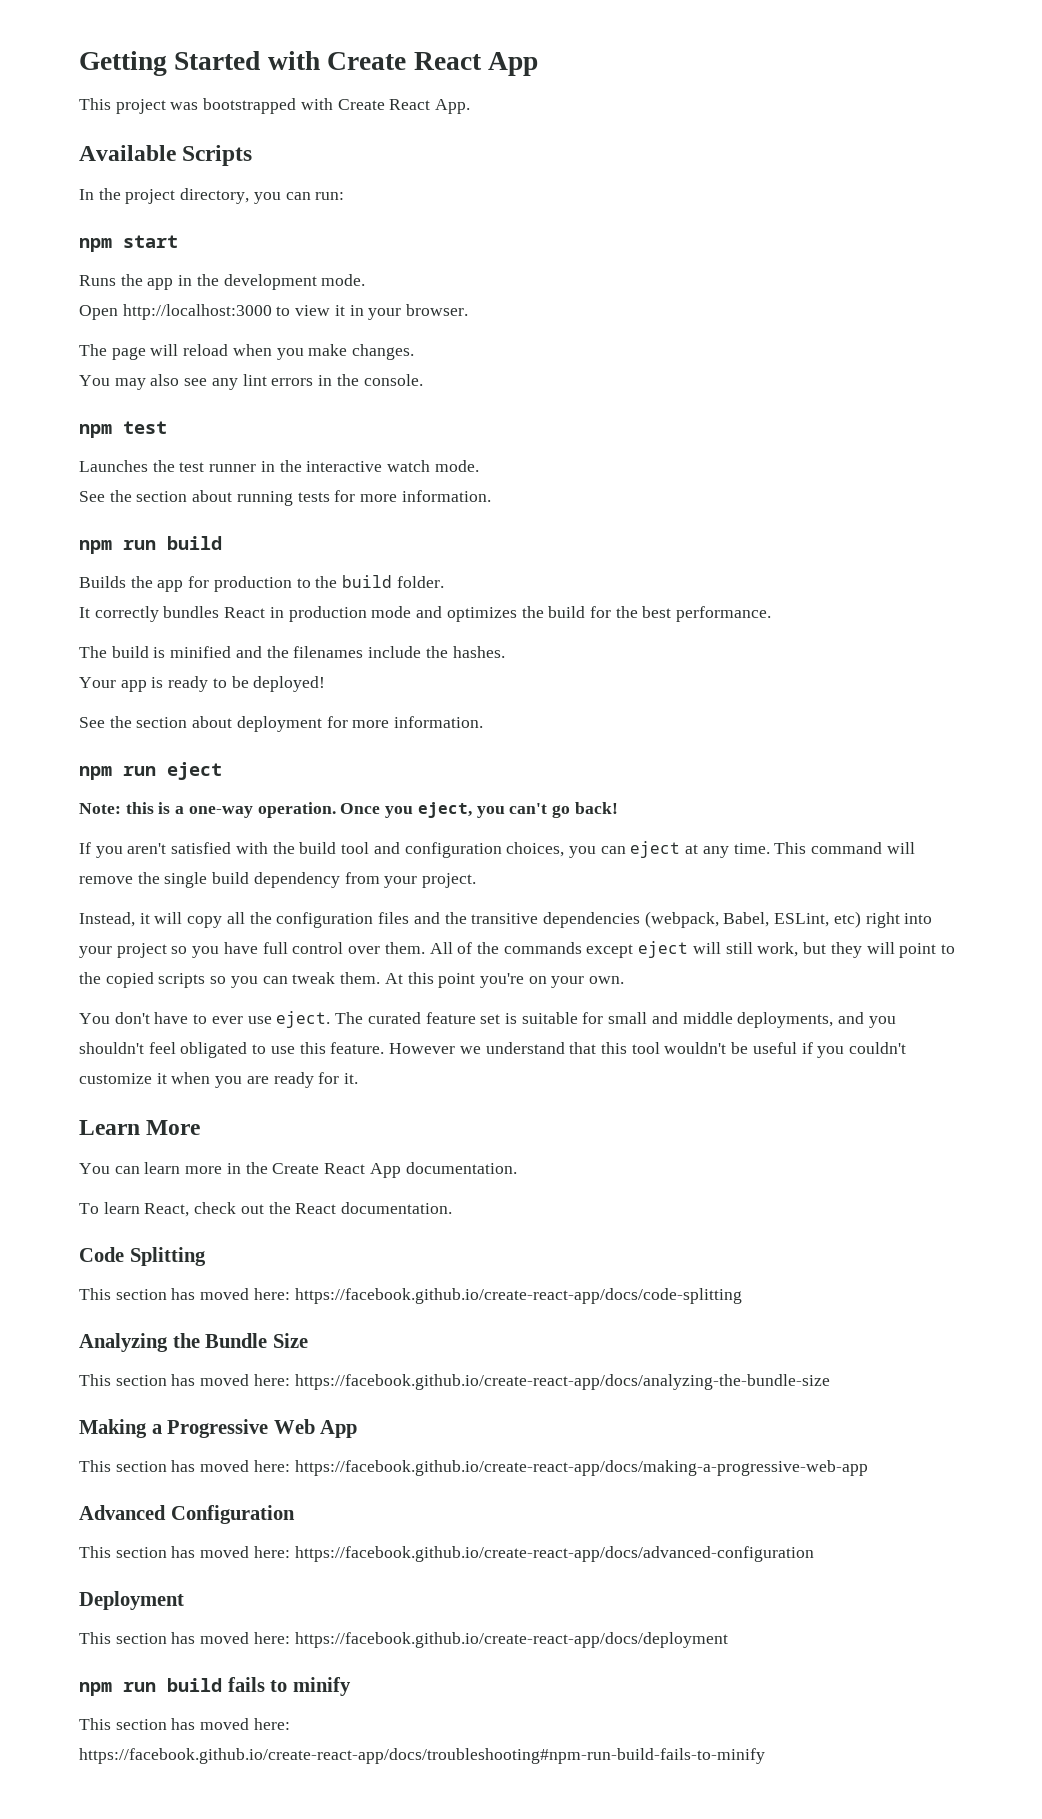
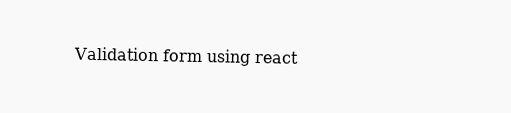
[79,51,539,76] [79,98,471,114] [79,145,253,166] [79,188,345,204] [79,235,178,252] [79,274,366,290] [79,304,469,320] [79,344,415,360] [79,374,423,390] [79,421,167,438] [79,460,479,472] [79,490,491,506] [79,536,222,554] [79,575,444,592] [79,606,772,622] [79,646,505,658] [79,676,326,692] [79,716,484,732] [79,762,222,780] [79,802,618,818] [79,841,915,858] [79,872,477,888] [79,911,933,928] [79,941,955,958] [79,972,625,988] [79,1011,896,1028] [79,1042,907,1058] [79,1072,359,1088] [79,1120,201,1135] [79,1162,517,1178] [79,1202,453,1217] [79,1247,206,1266] [79,1288,742,1304] [79,1333,308,1352] [79,1374,830,1390] [79,1419,358,1438] [79,1460,868,1476] [79,1505,295,1524] [79,1546,814,1562] [79,1591,184,1610] [79,1632,728,1648] [79,1677,351,1696] [79,1718,290,1730] [79,1748,765,1764] Getting Started with Create React App // This project was bootstrapped with Create React App. // Available Scripts // In the project directory, you can run: // npm start // Runs the app in the development mode. // Open http://localhost:3000 to view it in your browser. // The page will reload when you make changes. // You may also see any lint errors in the console. // npm test // Launches the test runner in the interactive watch mode. // See the section about running tests for more information. // npm run build // Builds the app for production to the build folder. // It correctly bundles React in production mode and optimizes the build for the best performance. // The build is minified and the filenames include the hashes. // Your app is ready to be deployed! // See the section about deployment for more information. // npm run eject // Note: this is a one-way operation. Once you eject, you can't go back! // If you aren't satisfied with the build tool and configuration choices, you can eject at any time. This command will remove the single build dependency from your project. // Instead, it will copy all the configuration files and the transitive dependencies (webpack, Babel, ESLint, etc) right into your project so you have full control over them. All of the commands except eject will still work, but they will point to the copied scripts so you can tweak them. At this point you're on your own. // You don't have to ever use eject. The curated feature set is suitable for small and middle deployments, and you shouldn't feel obligated to use this feature. However we understand that this tool wouldn't be useful if you couldn't customize it when you are ready for it. // Learn More // You can learn more in the Create React App documentation. // To learn React, check out the React documentation. // Code Splitting // This section has moved here: https://facebook.github.io/create-react-app/docs/code-splitting // Analyzing the Bundle Size // This section has moved here: https://facebook.github.io/create-react-app/docs/analyzing-the-bundle-size // Making a Progressive Web App // This section has moved here: https://facebook.github.io/create-react-app/docs/making-a-progressive-web-app // Advanced Configuration // This section has moved here: https://facebook.github.io/create-react-app/docs/advanced-configuration // Deployment // This section has moved here: https://facebook.github.io/create-react-app/docs/deployment // npm run build fails to minify // This section has moved here: https://facebook.github.io/create-react-app/docs/troubleshooting#npm-run-build-fails-to-minify -> [73,46,299,66] Validation form using react

